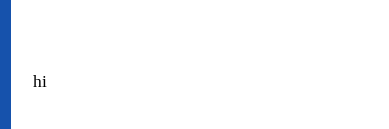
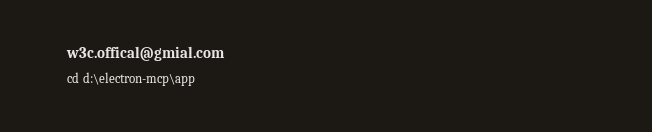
[33,75,47,87] hi -> [66,46,225,61] [67,72,195,86] w3c.offical@gmial.com // cd d:\electron-mcp\app

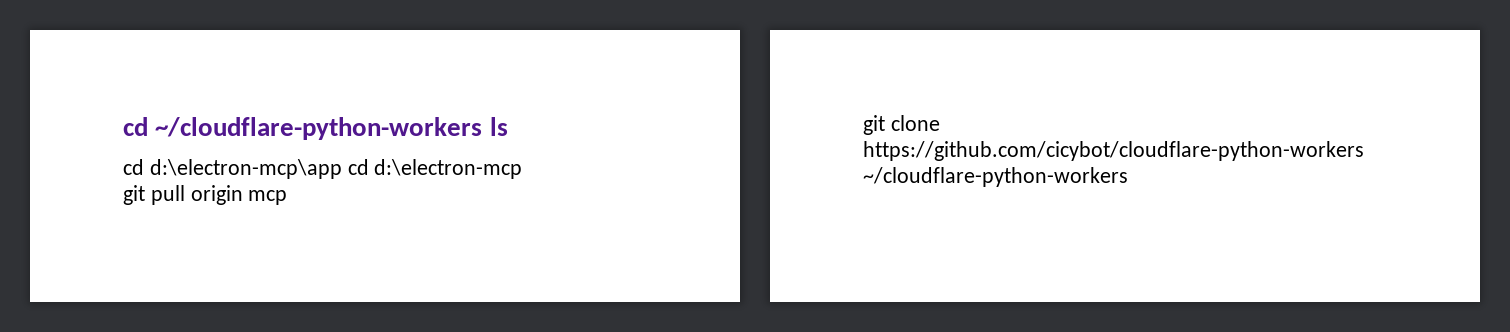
[66,46,225,61] w3c.offical@gmial.com -> [123,117,508,140] cd ~/cloudflare-python-workers ls
(195, 79) none -> [347,159,523,179] [123,185,288,205] [863,115,940,135] [863,141,1364,161] [863,167,1128,187] cd d:\electron-mcp // git pull origin mcp // git clone https://github.com/cicybot/cloudflare-python-workers ~/cloudflare-python-workers

